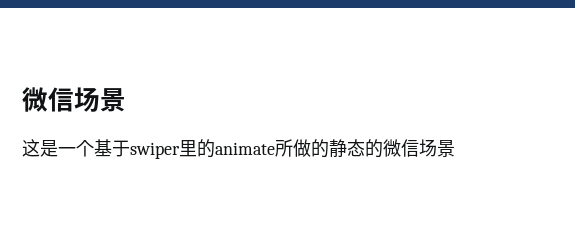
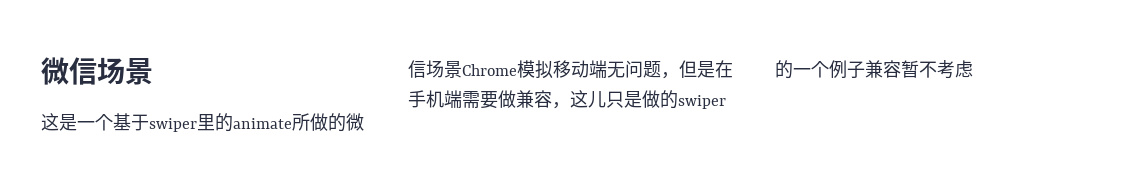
[329,139,455,158] 静态的微信场景 -> [346,113,364,131] [408,60,733,79] [408,90,726,109] [775,60,973,79] 微信场景Chrome模拟移动端无问题，但是在手机端需要做兼容，这儿只是做的swiper的一个例子兼容暂不考虑

